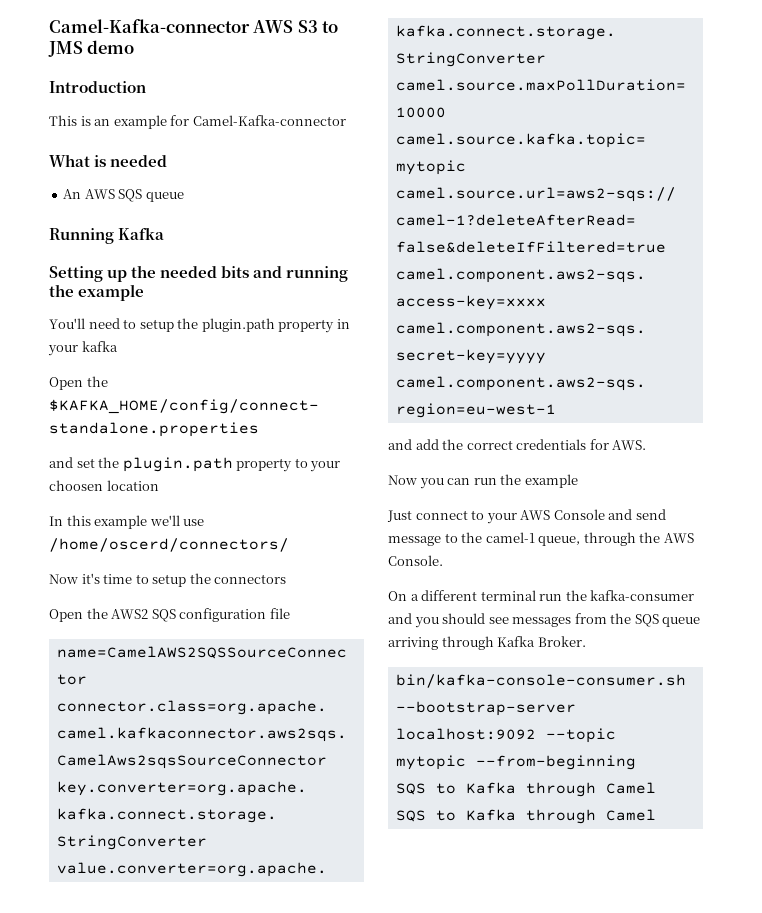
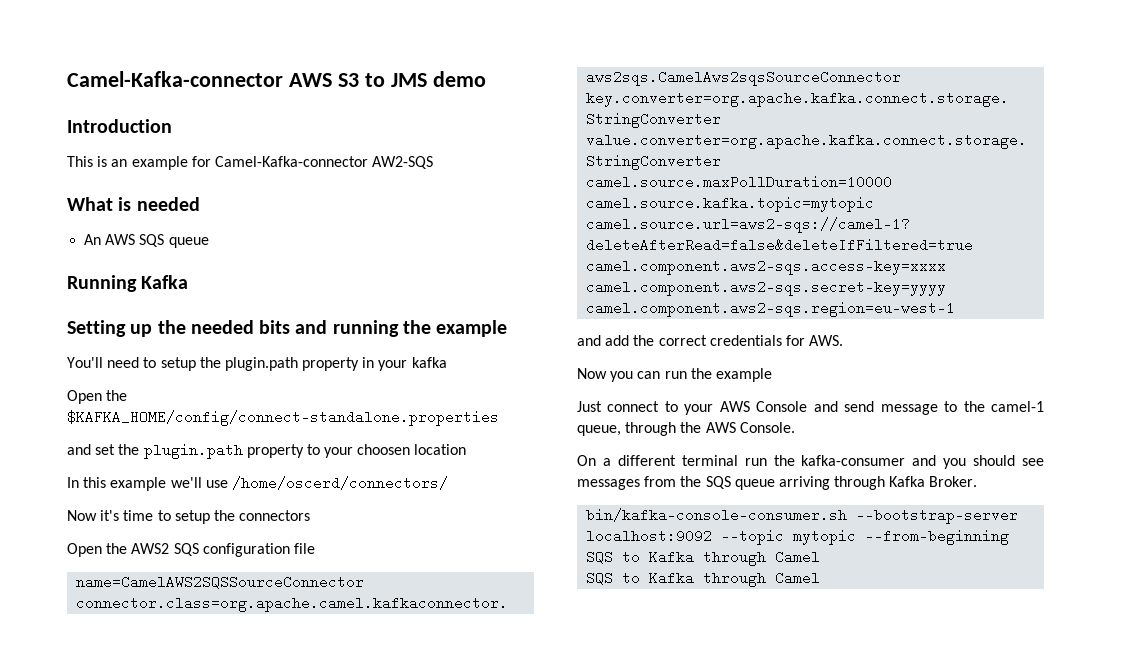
(346, 120) none -> [372,156,434,169] AW2-SQS

